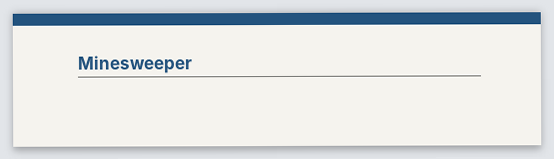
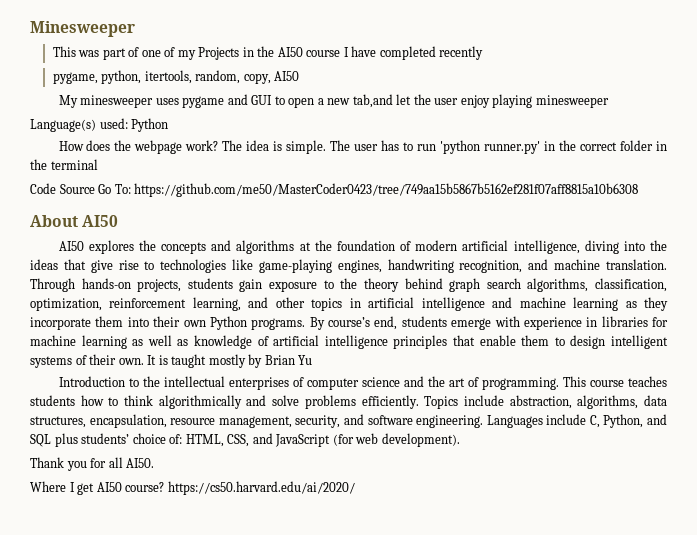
(192, 64) none -> [52,46,484,60] [52,70,300,84] [58,94,609,108] [30,118,169,132] [58,140,667,154] [30,159,98,170] [30,183,639,197] [30,215,119,227] [58,240,667,254] [30,259,667,273] [30,278,668,292] [30,297,668,311] [30,316,668,330] [30,335,669,349] [30,354,313,368] [58,376,668,390] [30,395,667,409] [30,414,667,428] [30,433,460,447] [30,457,155,471] [30,481,355,495] // This was part of one of my Projects in the AI50 course I have completed recently // pygame, python, itertools, random, copy, AI50 // My minesweeper uses pygame and GUI to open a new tab,and let the user enjoy playing minesweeper // Language(s) used: Python // How does the webpage work? The idea is simple. The user has to run 'python runner.py' in the correct folder in the terminal // Code Source Go To: https://github.com/me50/MasterCoder0423/tree/749aa15b5867b5162ef281f07aff8815a10b6308 // About AI50 // AI50 explores the concepts and algorithms at the foundation of modern artificial intelligence, diving into the ideas that give rise to technologies like game-playing engines, handwriting recognition, and machine translation. Through hands-on projects, students gain exposure to the theory behind graph search algorithms, classification, optimization, reinforcement learning, and other topics in artificial intelligence and machine learning as they incorporate them into their own Python programs. By course’s end, students emerge with experience in libraries for machine learning as well as knowledge of artificial intelligence principles that enable them to design intelligent systems of their own. It is taught mostly by Brian Yu // Introduction to the intellectual enterprises of computer science and the art of programming. This course teaches students how to think algorithmically and solve problems efficiently. Topics include abstraction, algorithms, data structures, encapsulation, resource management, security, and software engineering. Languages include C, Python, and SQL plus students’ choice of: HTML, CSS, and JavaScript (for web development). // Thank you for all AI50. // Where I get AI50 course? https://cs50.harvard.edu/ai/2020/

